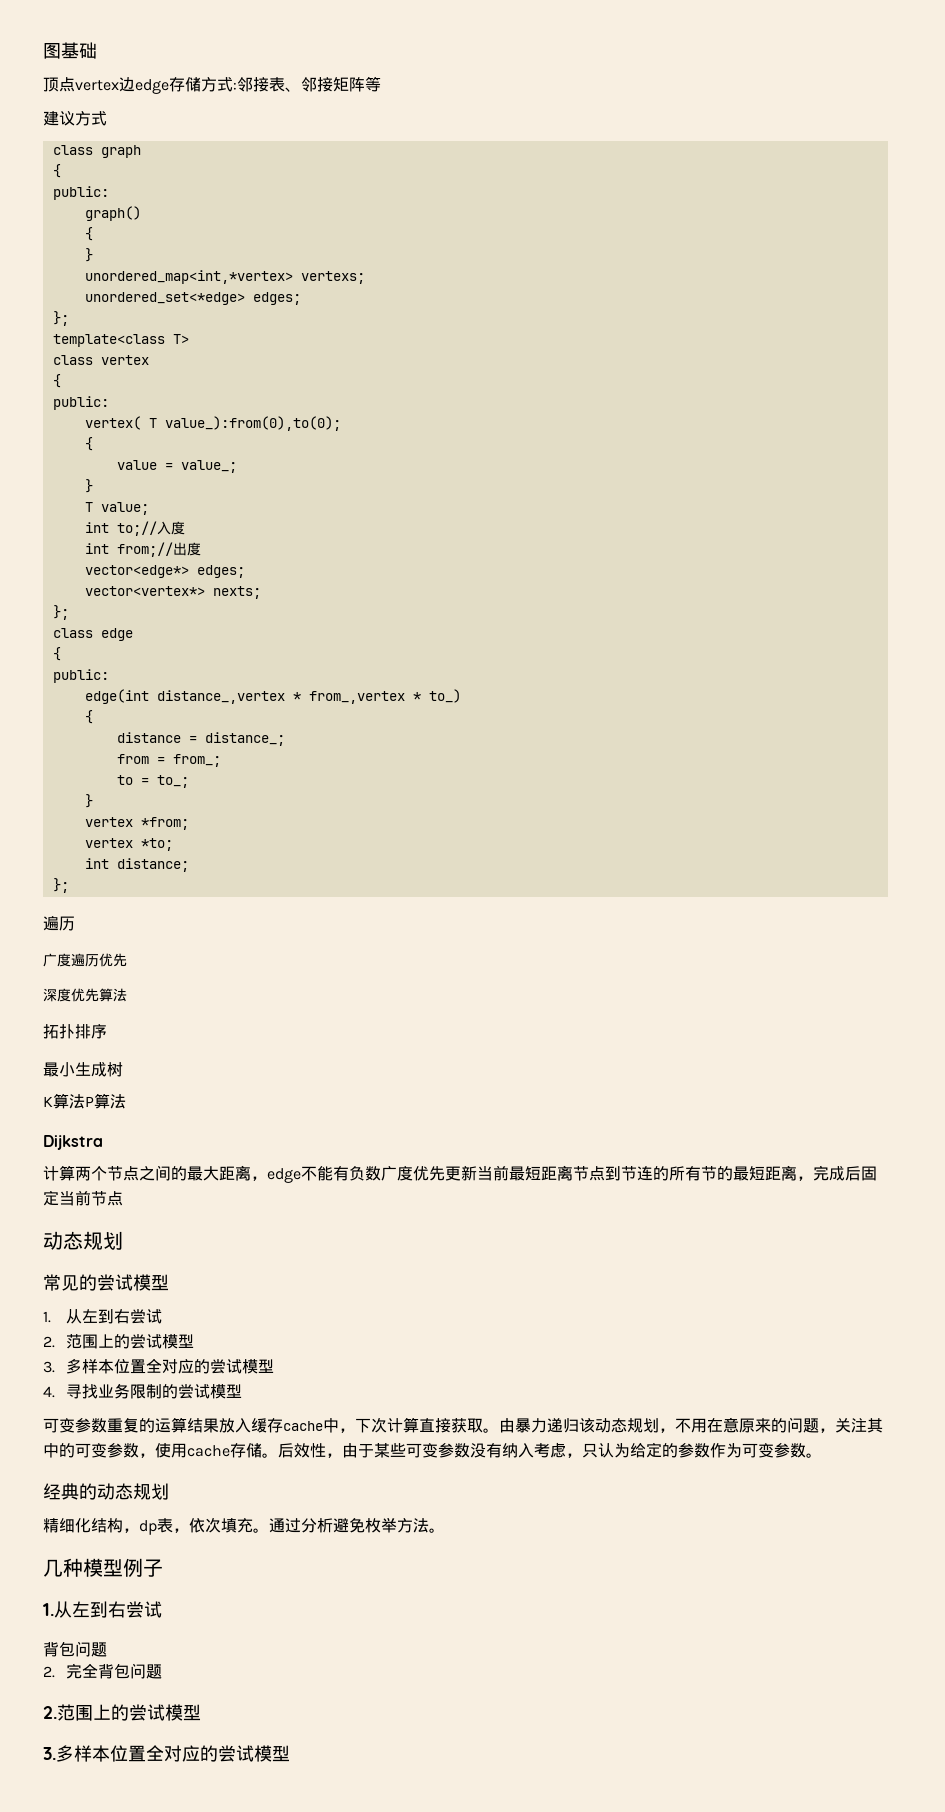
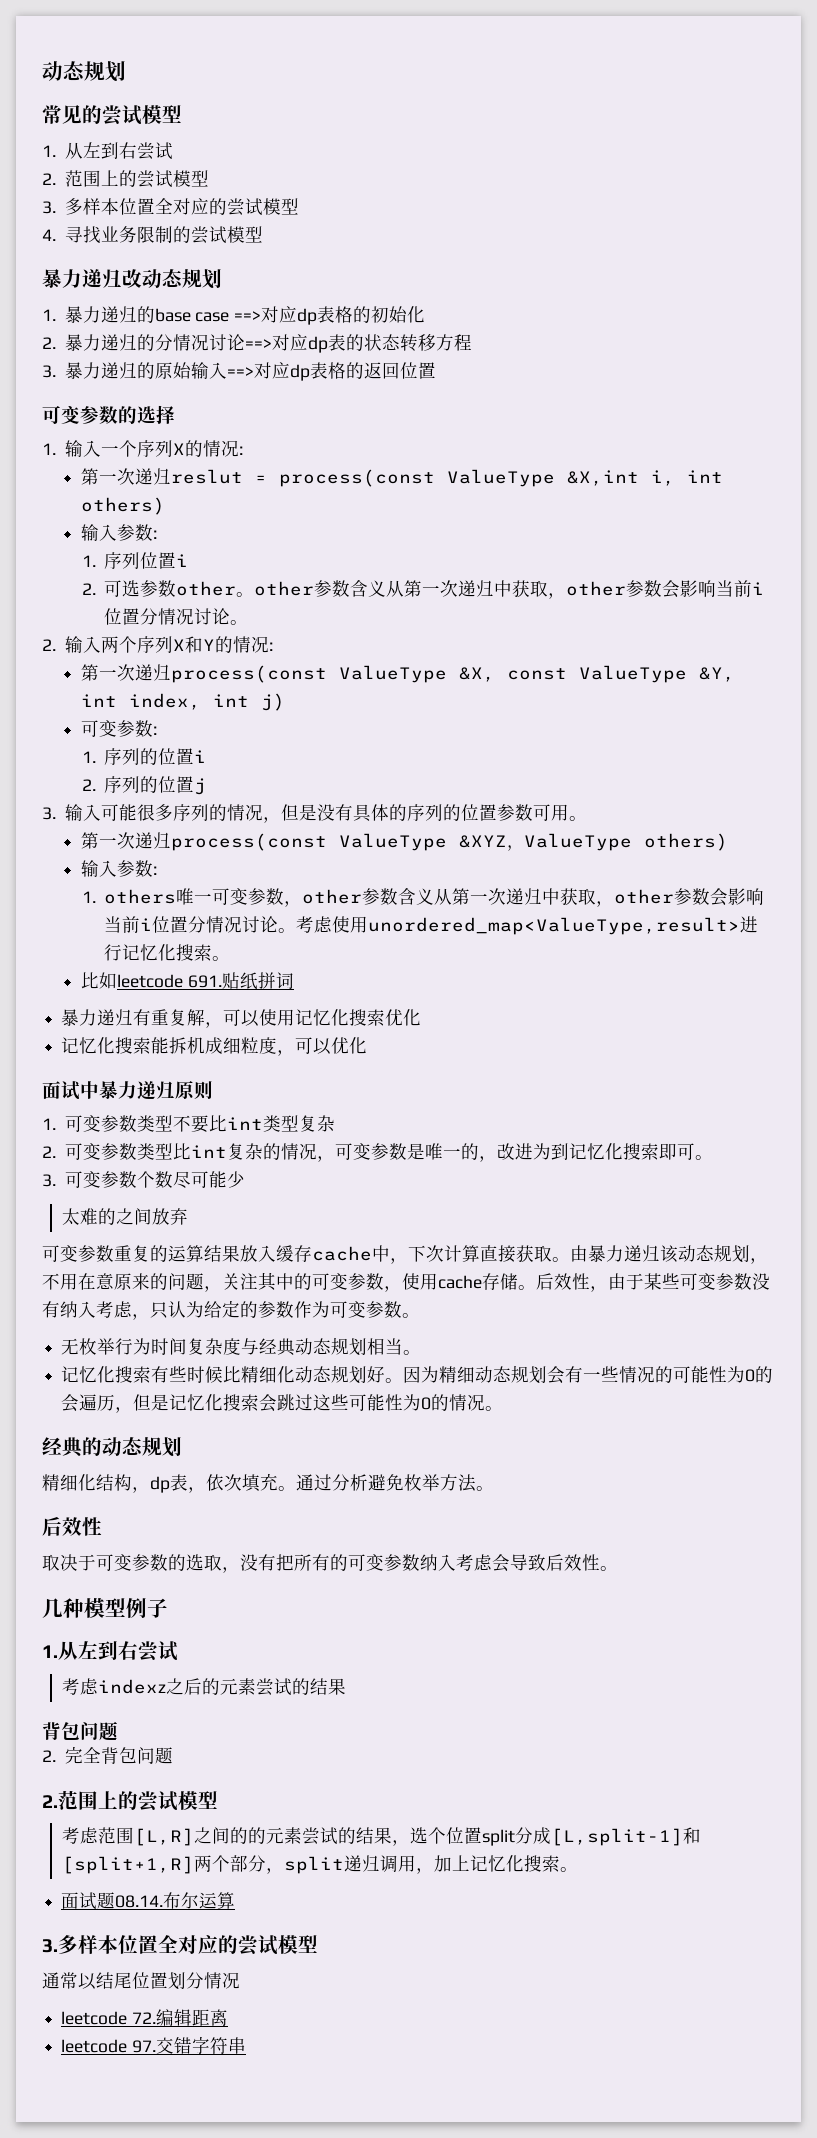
[43,42,97,59] [43,76,381,94] [43,111,107,126] [52,145,141,158] [52,164,61,178] [52,186,109,200] [84,206,141,221] [84,227,93,241] [84,248,93,262] [84,270,365,284] [84,292,301,305] [52,311,69,326] [52,334,189,347] [52,355,149,365] [52,374,61,388] [52,396,109,410] [84,416,341,431] [84,437,93,451] [116,460,237,473] [84,479,93,493] [84,502,149,515] [84,521,185,536] [84,542,201,557] [84,565,245,578] [84,586,261,599] [52,605,69,620] [52,628,133,641] [52,647,61,661] [52,669,109,683] [84,689,461,704] [84,710,93,724] [116,732,285,746] [116,754,221,767] [116,775,189,788] [84,794,93,808] [84,817,189,830] [84,838,173,851] [84,858,189,872] [52,878,69,893] [43,916,75,931] [43,953,127,967] [43,988,127,1002] [43,1024,107,1039] [43,1062,123,1077] [43,1093,126,1109] [43,1135,103,1150] [43,1165,877,1183] [43,1190,123,1206] 图基础 // 顶点vertex边edge存储方式:邻接表、邻接矩阵等 // 建议方式 // class graph // { // public: // graph() // { // } // unordered_map<int,*vertex> vertexs; // unordered_set<*edge> edges; // }; // template<class T> // class vertex // { // public: // vertex( T value_):from(0),to(0); // { // value = value_; // } // T value; // int to;//入度 // int from;//出度 // vector<edge*> edges; // vector<vertex*> nexts; // }; // class edge // { // public: // edge(int distance_,vertex * from_,vertex * to_) // { // distance = distance_; // from = from_; // to = to_; // } // vertex *from; // vertex *to; // int distance; // }; // 遍历 // 广度遍历优先 // 深度优先算法 // 拓扑排序 // 最小生成树 // K算法P算法 // Dijkstra // 计算两个节点之间的最大距离，edge不能有负数广度优先更新当前最短距离节点到节连的所有节的最短距离，完成后固定当前节点 // -> (42, 71) none
(242, 1391) none -> [42,269,222,289] [42,306,426,325] [42,334,472,353] [42,362,436,381] [42,405,175,424] [42,440,243,457] [81,468,724,487] [81,497,166,515] [81,524,158,541] [81,552,189,569] [81,580,765,599] [104,608,249,625] [42,636,273,653] [81,664,736,683] [81,693,286,711] [81,720,158,737] [81,748,207,765] [81,776,207,795] [42,804,587,823] [81,832,729,851] [81,860,158,877] [81,888,765,907] [104,916,759,935] [104,944,231,961] [81,972,294,990] [61,1009,422,1028] [61,1036,368,1056] [42,1080,213,1100] [42,1115,335,1133] [42,1143,713,1162] [42,1171,245,1189] [61,1208,188,1225] // 暴力递归改动态规划 // 1.暴力递归的base case ==>对应dp表格的初始化 // 2.暴力递归的分情况讨论==>对应dp表的状态转移方程 // 3.暴力递归的原始输入==>对应dp表格的返回位置 // 可变参数的选择 // 1.输入一个序列X的情况: // 第一次递归reslut = process(const ValueType &X,int i, int others) // 输入参数: // 1.序列位置i // 2.可选参数other。other参数含义从第一次递归中获取，other参数会影响当前i位置分情况讨论。 // 2.输入两个序列X和Y的情况: // 第一次递归process(const ValueType &X, const ValueType &Y, int index, int j) // 可变参数: // 1.序列的位置i // 2.序列的位置j // 3.输入可能很多序列的情况，但是没有具体的序列的位置参数可用。 // 第一次递归process(const ValueType &XYZ，ValueType others) // 输入参数: // 1. others唯一可变参数，other参数含义从第一次递归中获取，other参数会影响当前i位置分情况讨论。考虑使用unordered_map<ValueType,result>进行记忆化搜索。 // 比如leetcode 691.贴纸拼词 // 暴力递归有重复解，可以使用记忆化搜索优化 // 记忆化搜索能拆机成细粒度，可以优化 // 面试中暴力递归原则 // 1.可变参数类型不要比int类型复杂 // 2.可变参数类型比int复杂的情况，可变参数是唯一的，改进为到记忆化搜索即可。 // 3.可变参数个数尽可能少 // 太难的之间放弃
(822, 1455) none -> [61,1337,422,1356] [61,1365,774,1384] [61,1394,504,1413] // 无枚举行为时间复杂度与经典动态规划相当。 // 记忆化搜索有些时候比精细化动态规划好。因为精细动态规划会有一些情况的可能性为0的会遍历，但是记忆化搜索会跳过这些可能性为0的情况。
(445, 1530) none -> [42,1517,102,1536] [42,1554,618,1573] // 后效性 // 取决于可变参数的选取，没有把所有的可变参数纳入考虑会导致后效性。
(162, 1609) none -> [61,1678,346,1696] // 考虑indexz之后的元素尝试的结果
[43,1745,290,1762] // 3.多样本位置全对应的尝试模型 -> [61,1827,701,1846] [61,1855,578,1874] [61,1892,236,1910] [42,1935,318,1956] [42,1972,240,1990] [61,2009,228,2026] [61,2036,246,2054] // 考虑范围[L,R]之间的的元素尝试的结果，选个位置split分成[L,split-1]和[split+1,R]两个部分，split递归调用，加上记忆化搜索。 // 面试题08.14.布尔运算 // 3.多样本位置全对应的尝试模型 // 通常以结尾位置划分情况 // leetcode 72.编辑距离 // leetcode 97.交错字符串

